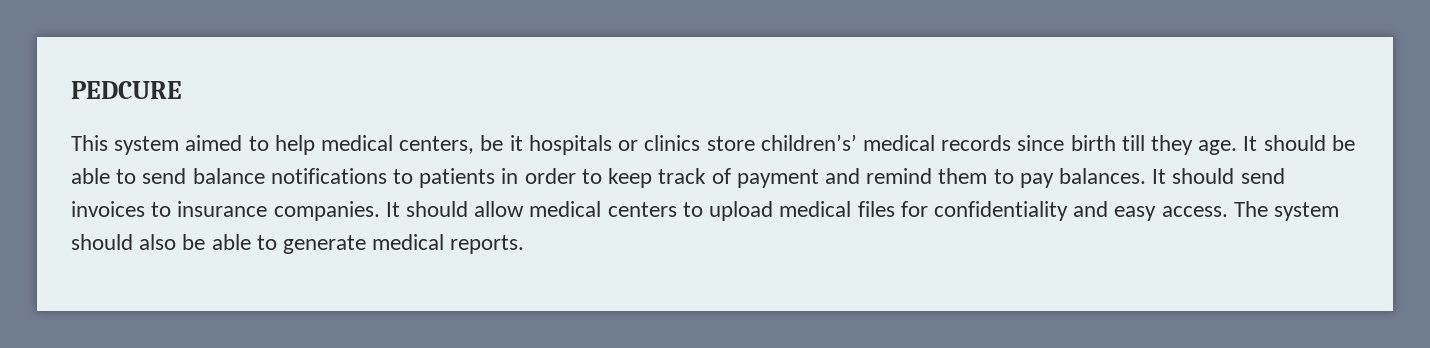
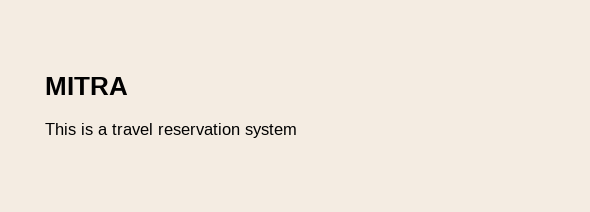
[71,81,182,99] PEDCURE -> [45,77,128,95] MITRA
[114,134,1355,155] [71,168,1285,188] [71,201,1339,221] [71,234,525,254] system aimed to help medical centers, be it hospitals or clinics store children’s’ medical records since birth till they age. It should be able to send balance notifications to patients in order to keep track of payment and remind them to pay balances. It should send invoices to insurance companies. It should allow medical centers to upload medical files for confidentiality and easy access. The system should also be able to generate medical reports. -> [81,123,297,138] is a travel reservation system

